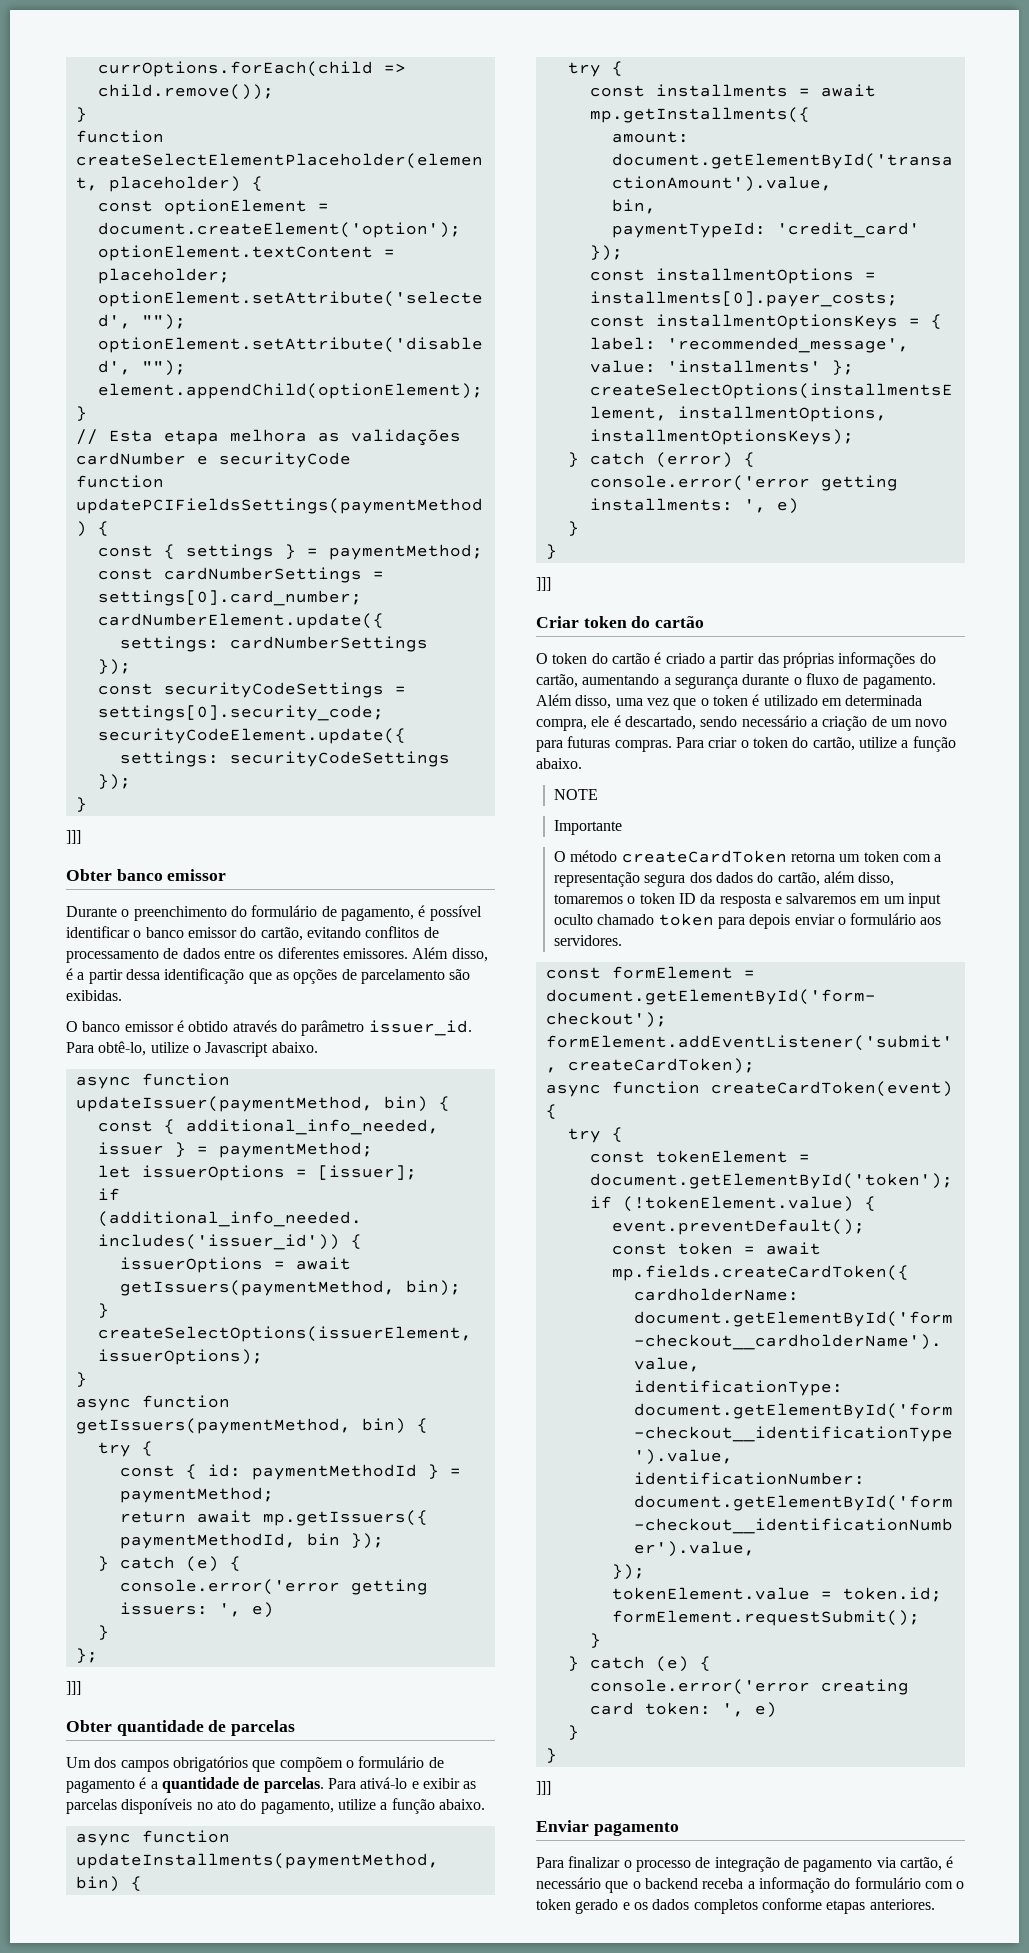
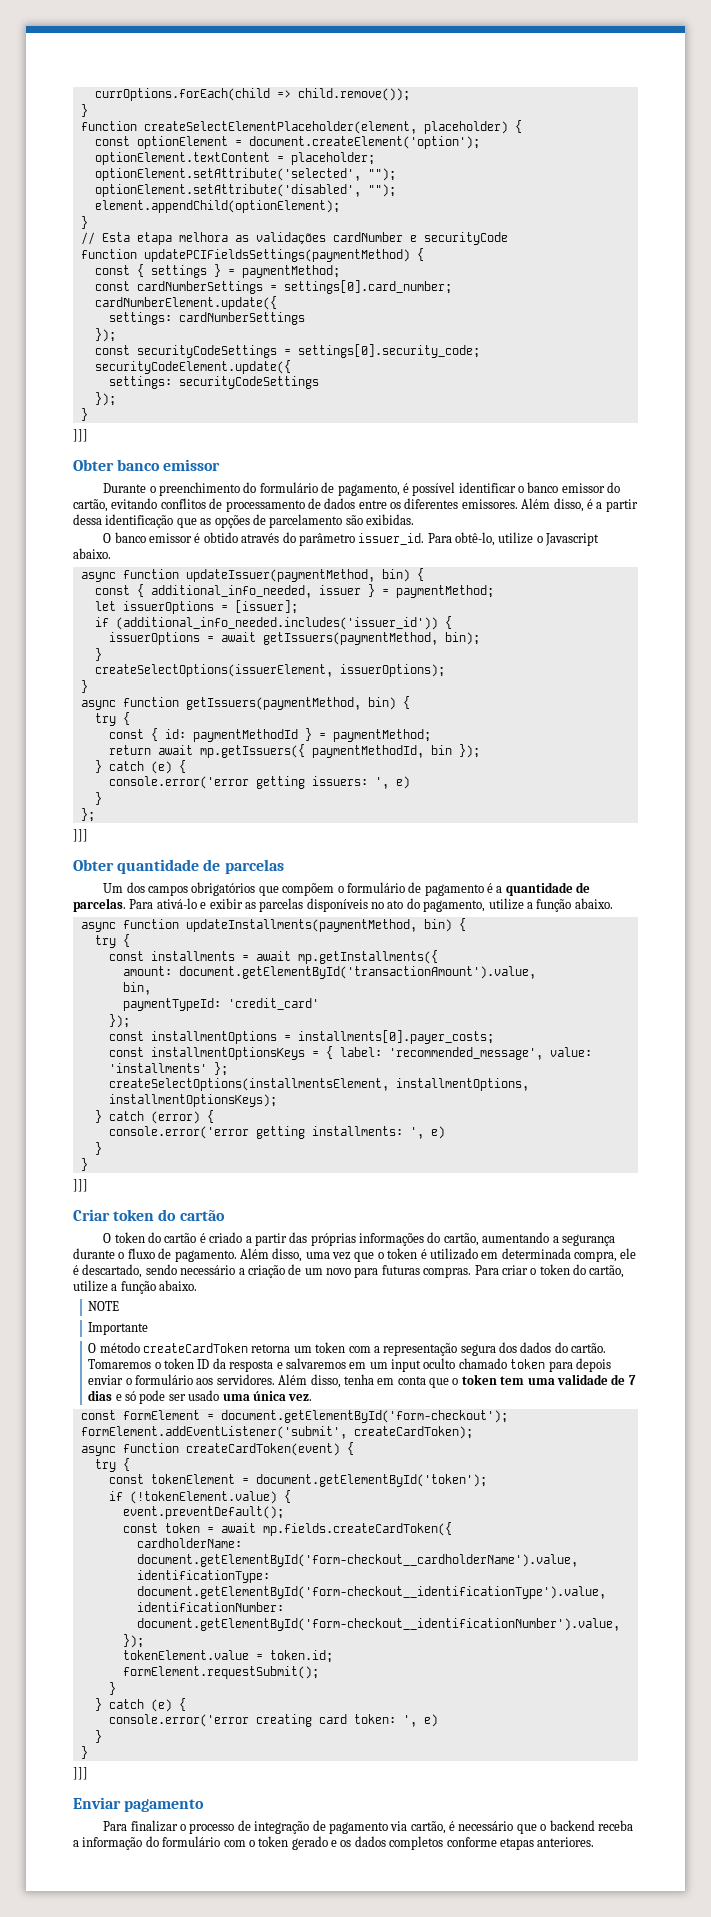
[777,871,895,886] [553,894,623,904] cartão, além disso, tomaremos -> [571,1343,607,1353] [88,1359,152,1369] cartão. Tomaremos
(622, 940) none -> [278,1374,636,1388] [88,1390,313,1404] Além disso, tenha em conta que o token tem uma validade de 7 dias e só pode ser usado uma única vez.

